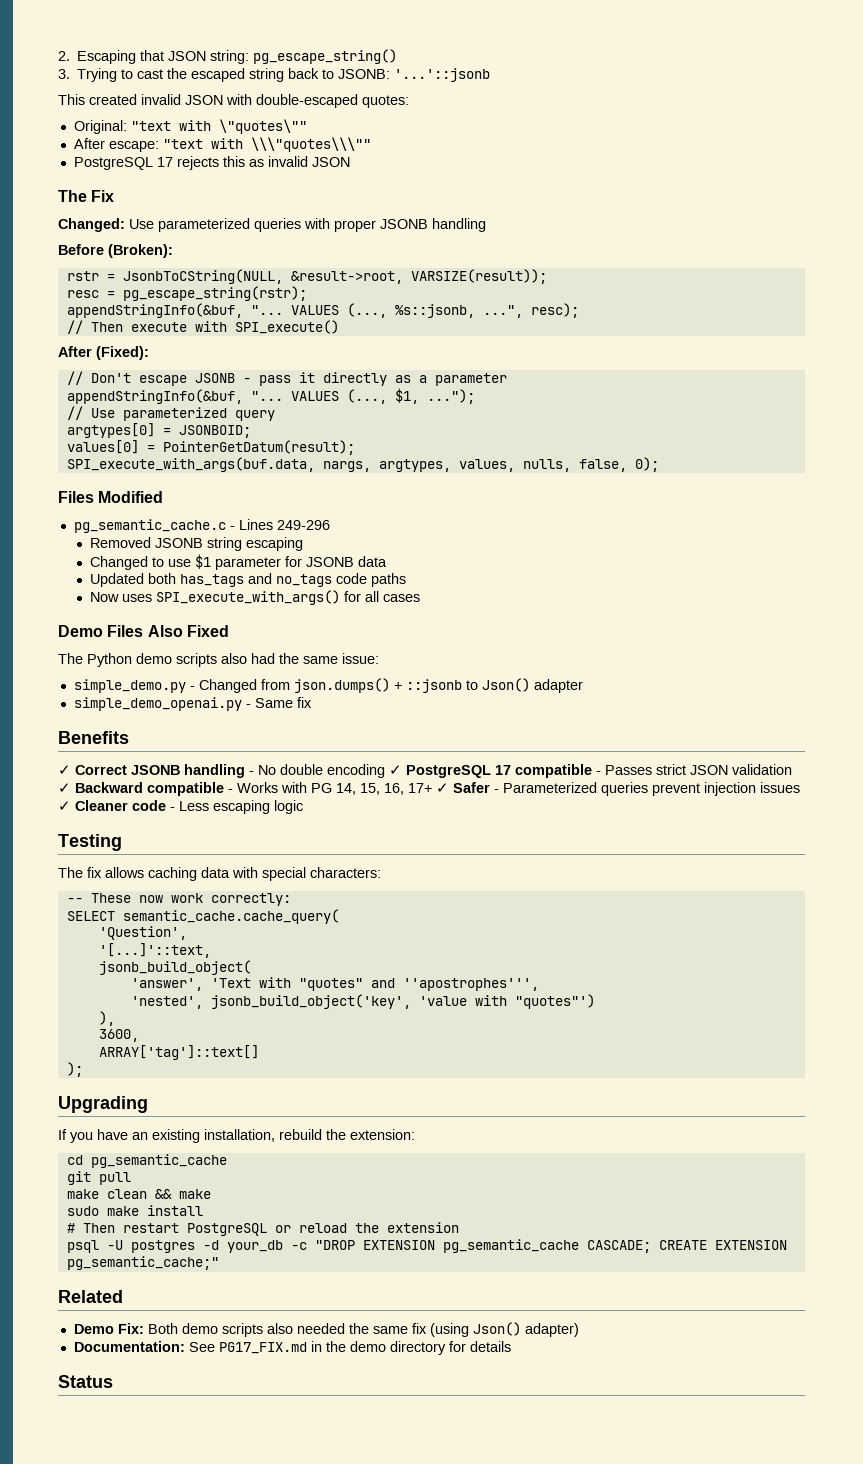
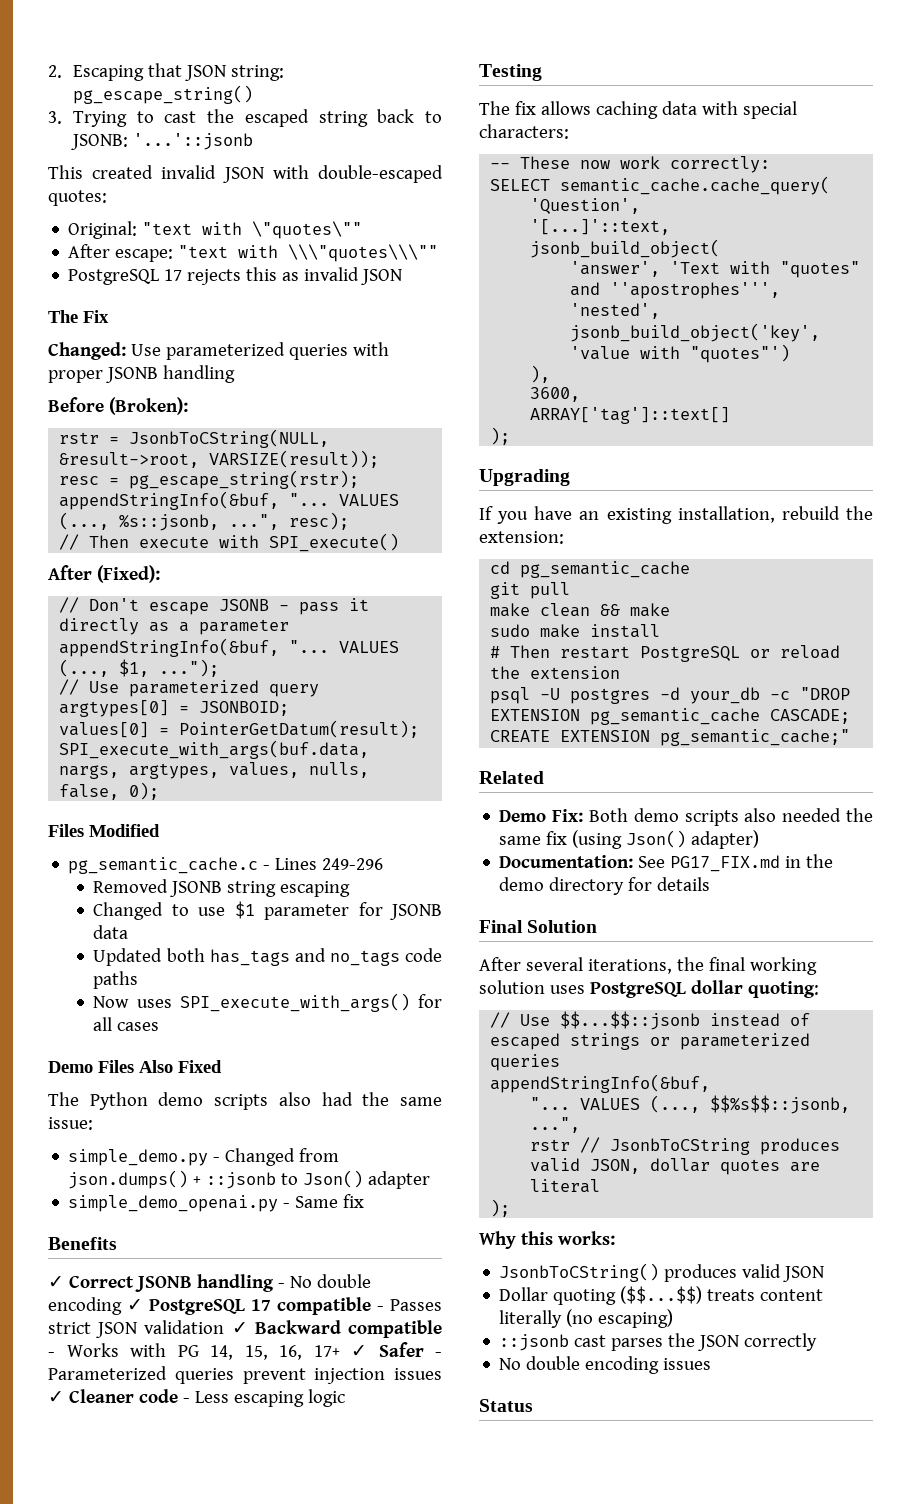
(511, 1346) none -> [479,920,598,933] [479,957,817,975] [479,980,819,998] [490,1011,811,1030] [490,1033,811,1050] [490,1054,561,1071] [490,1074,711,1093] [530,1095,851,1114] [530,1117,581,1133] [530,1137,841,1155] [530,1158,821,1175] [530,1179,601,1193] [490,1199,511,1217] [479,1231,615,1249] [499,1263,825,1282] [499,1286,824,1305] [499,1309,674,1328] [499,1333,818,1351] [499,1356,712,1374] // Final Solution // After several iterations, the final working solution uses PostgreSQL dollar quoting: // // Use $$...$$::jsonb instead of escaped strings or parameterized queries // appendStringInfo(&buf, // "... VALUES (..., $$%s$$::jsonb, ...", // rstr // JsonbToCString produces valid JSON, dollar quotes are literal // ); // Why this works: // JsonbToCString() produces valid JSON // Dollar quoting ($$...$$) treats content literally (no escaping) // ::jsonb cast parses the JSON correctly // No double encoding issues

